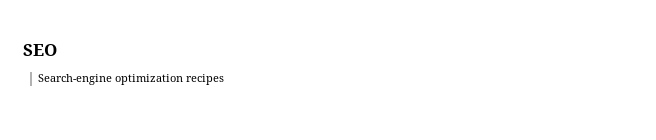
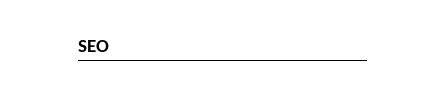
[37,74,224,85] // Search-engine optimization recipes -> (109, 46) none

